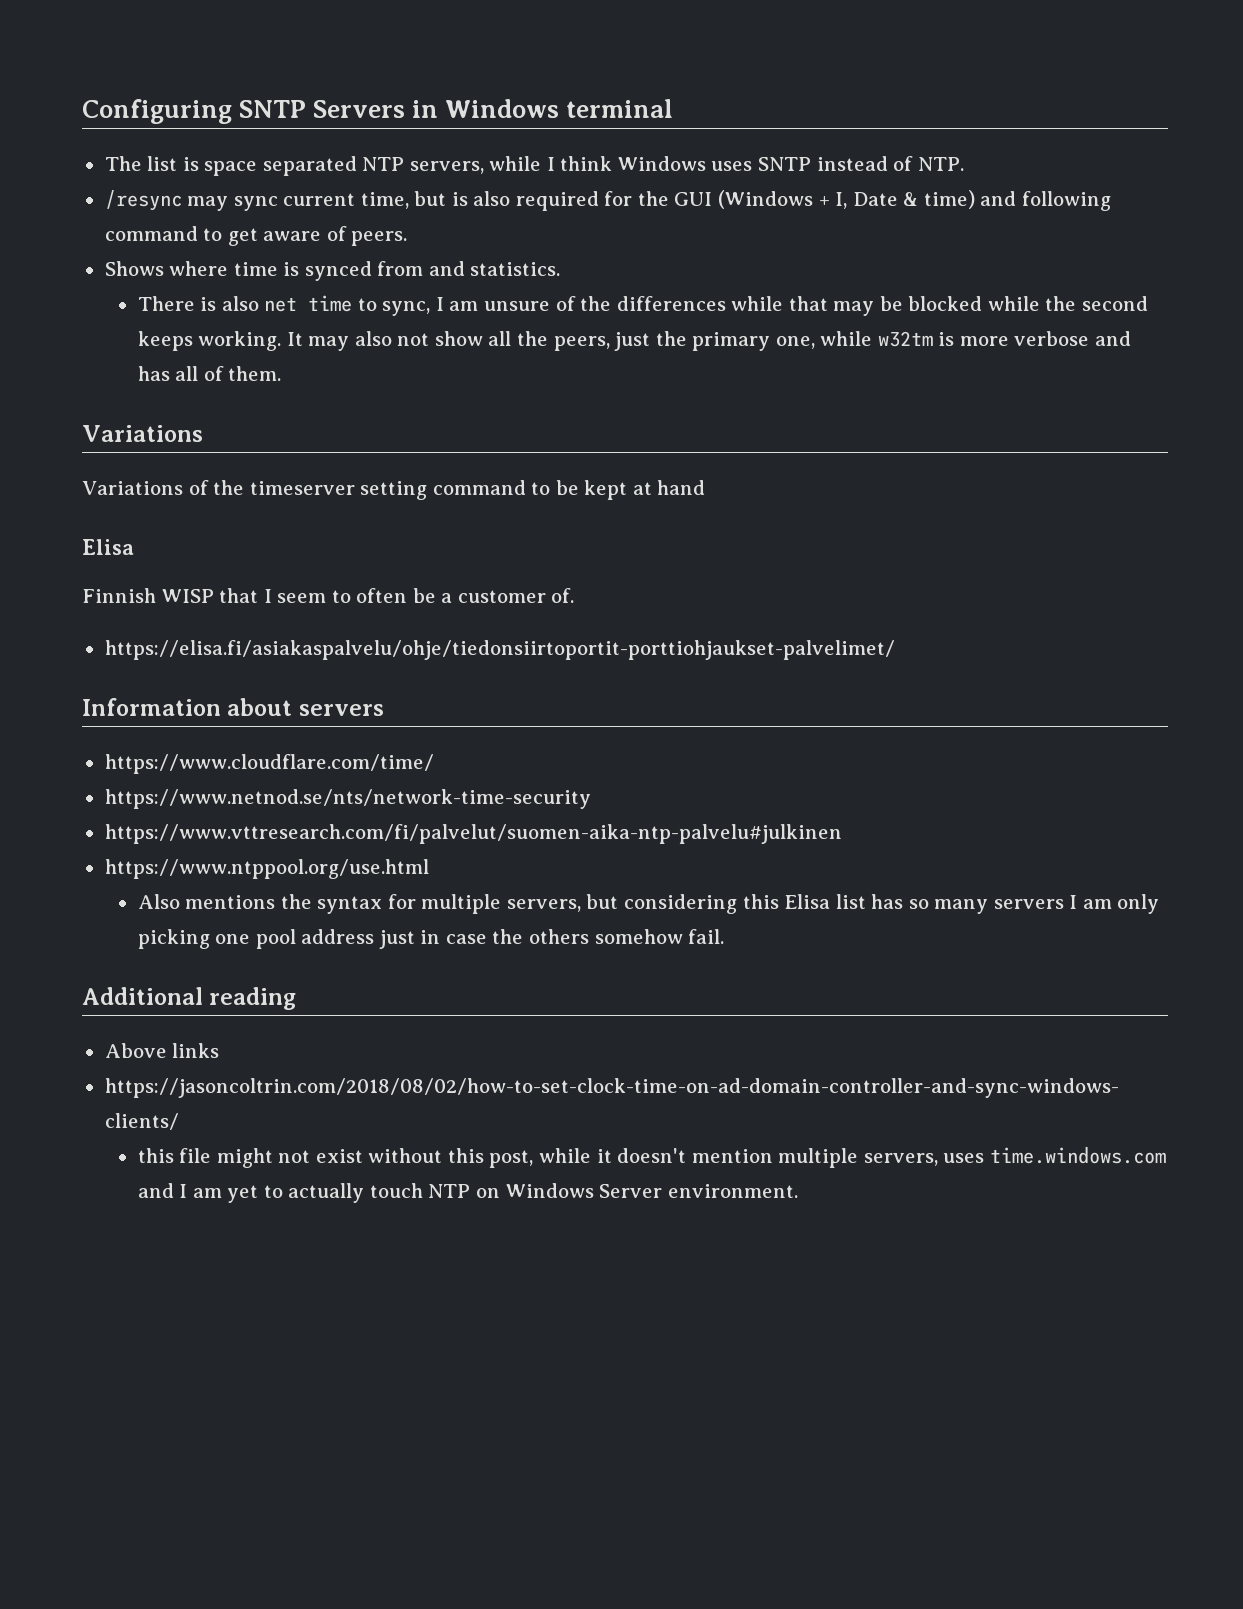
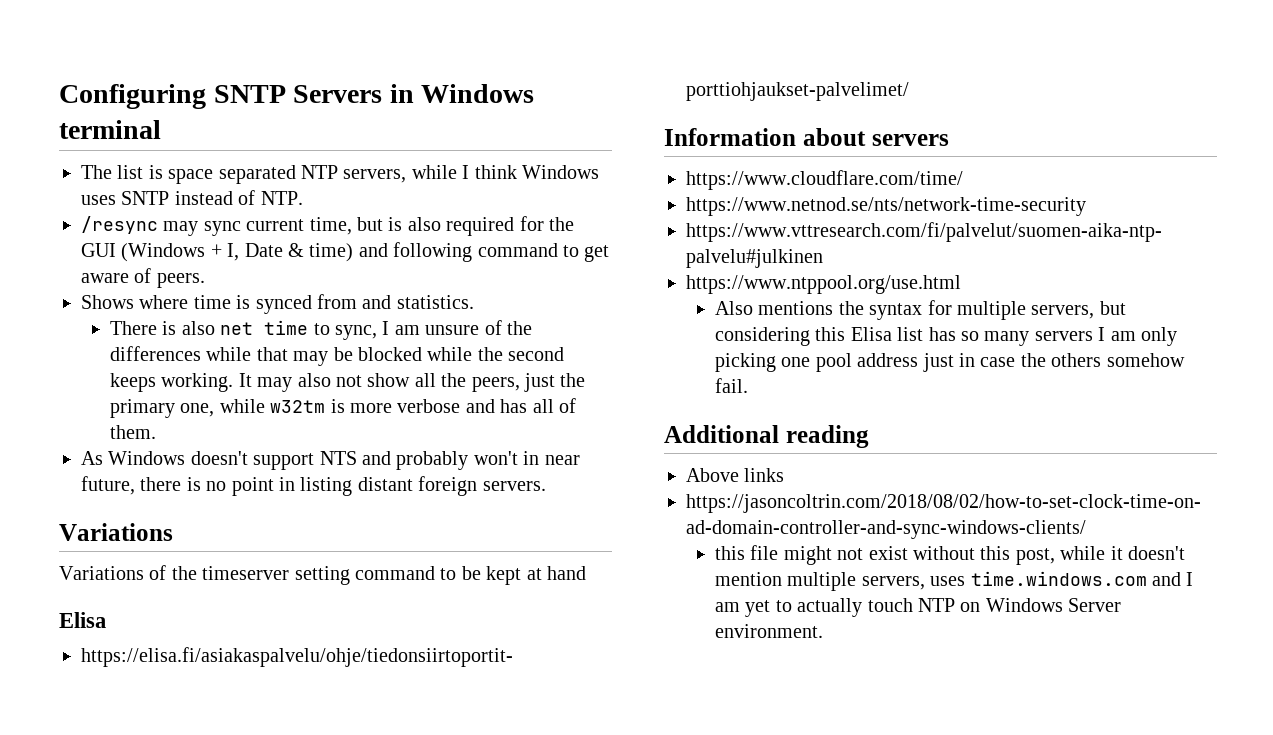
(282, 373) none -> [81,451,580,470] [81,476,546,496] // As Windows doesn't support NTS and probably won't in near future, there is no point in listing distant foreign servers.
[82,588,575,603] // Finnish WISP that I seem to often be a customer of. -> (106, 620) none

